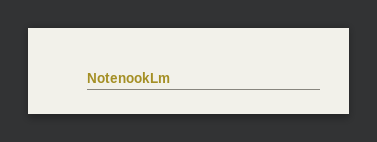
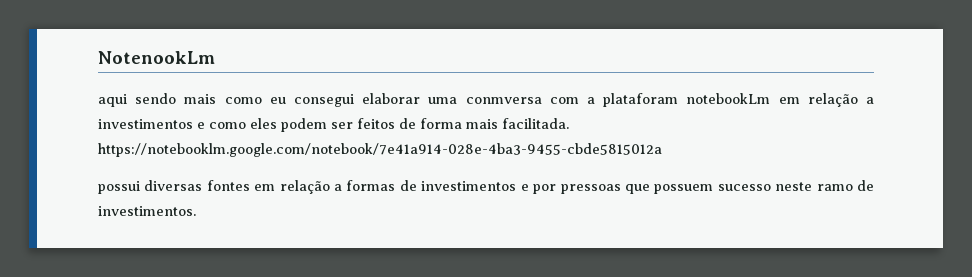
(170, 77) none -> [98,93,875,107] [98,118,569,132] [98,143,662,157] [98,180,874,194] [98,206,196,216] // aqui sendo mais como eu consegui elaborar uma conmversa com a plataforam notebookLm em relação a investimentos e como eles podem ser feitos de forma mais facilitada. https://notebooklm.google.com/notebook/7e41a914-028e-4ba3-9455-cbde5815012a // possui diversas fontes em relação a formas de investimentos e por pressoas que possuem sucesso neste ramo de investimentos.

